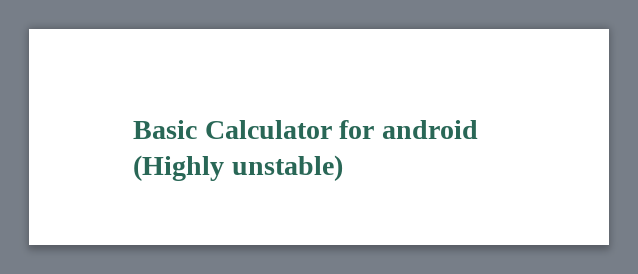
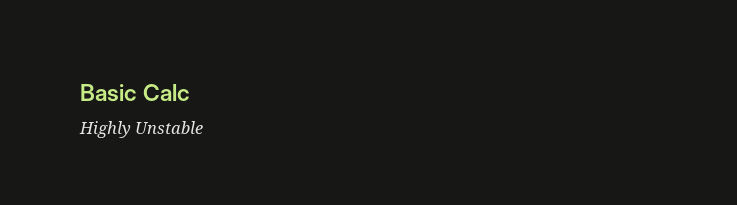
[204,120,478,139] [133,155,343,181] Calculator for android (Highly unstable) -> [143,84,191,101] [79,121,204,138] Calc // Highly Unstable

